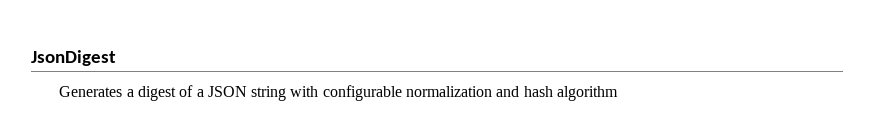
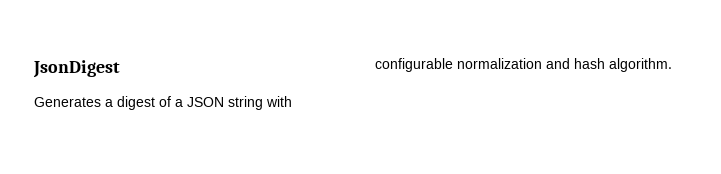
[557,86,619,101] algorithm -> [609,58,672,72] algorithm.

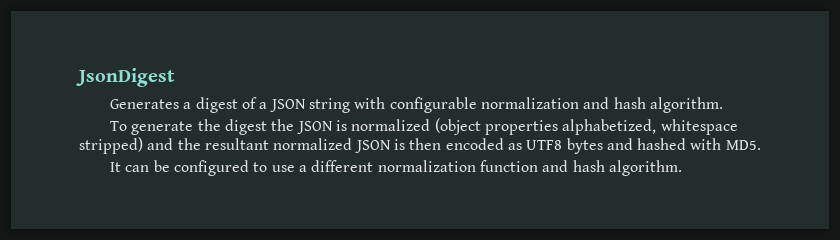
(672, 65) none -> [109,118,738,135] [79,137,761,154] [109,160,682,176] // To generate the digest the JSON is normalized (object properties alphabetized, whitespace stripped) and the resultant normalized JSON is then encoded as UTF8 bytes and hashed with MD5. // It can be configured to use a different normalization function and hash algorithm.

